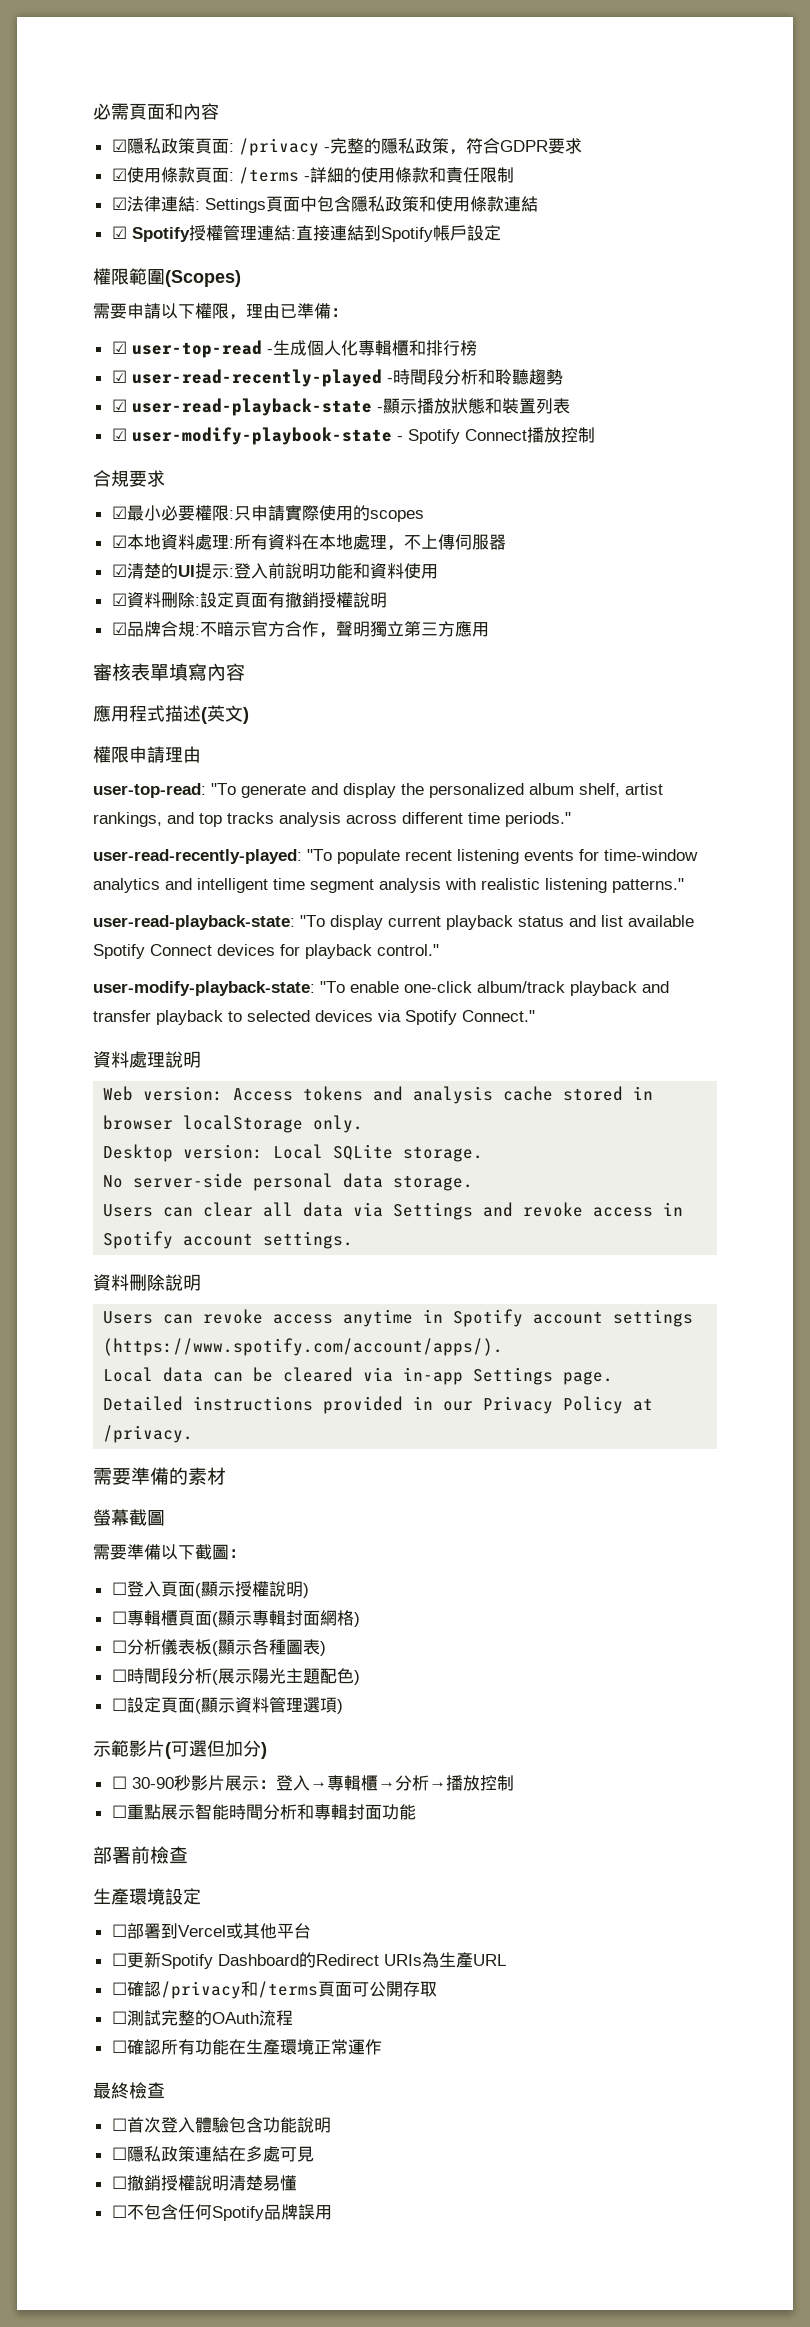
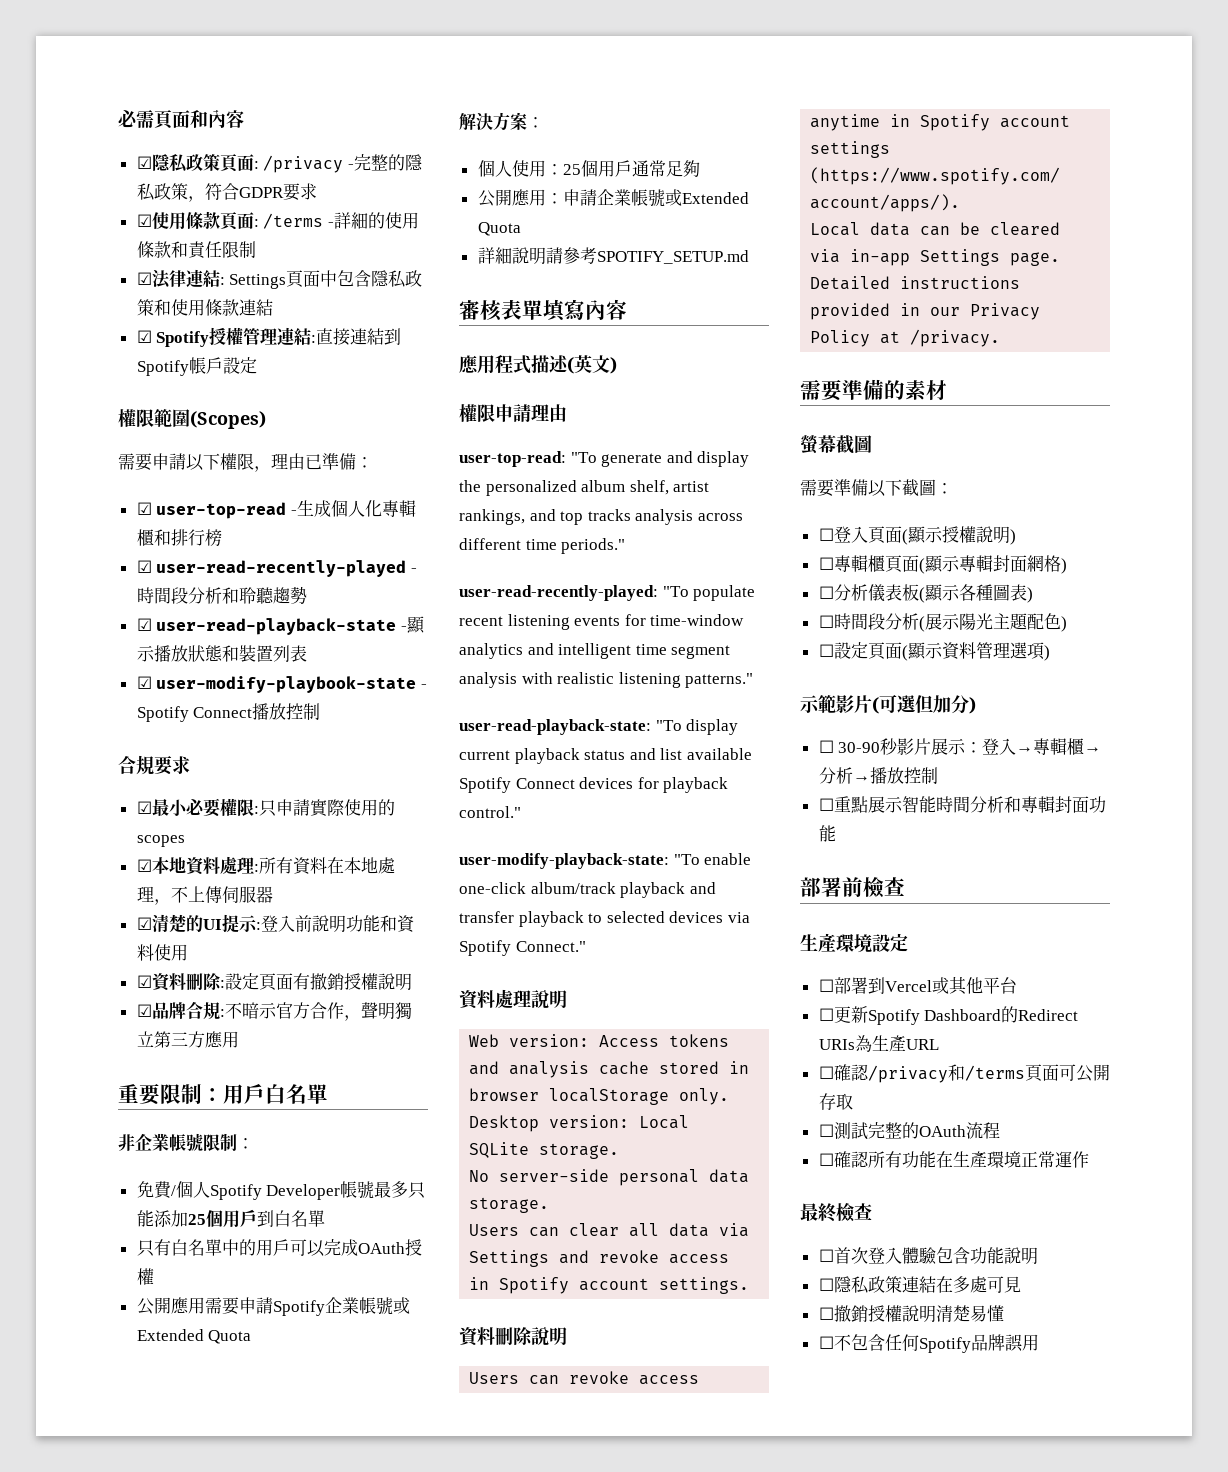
(489, 629) none -> [118,1083,328,1105] [118,1133,254,1151] [136,1181,426,1200] [136,1209,325,1228] [136,1239,422,1257] [136,1268,154,1285] [136,1297,410,1316] [136,1329,252,1344] [459,112,544,131] [477,160,700,177] [477,189,749,207] [477,222,521,236] [477,247,749,265] // 重要限制：用戶白名單 // 非企業帳號限制： // 免費/個人Spotify Developer帳號最多只能添加25個用戶到白名單 // 只有白名單中的用戶可以完成OAuth授權 // 公開應用需要申請Spotify企業帳號或Extended Quota // 解決方案： // 個人使用：25個用戶通常足夠 // 公開應用：申請企業帳號或Extended Quota // 詳細說明請參考SPOTIFY_SETUP.md

